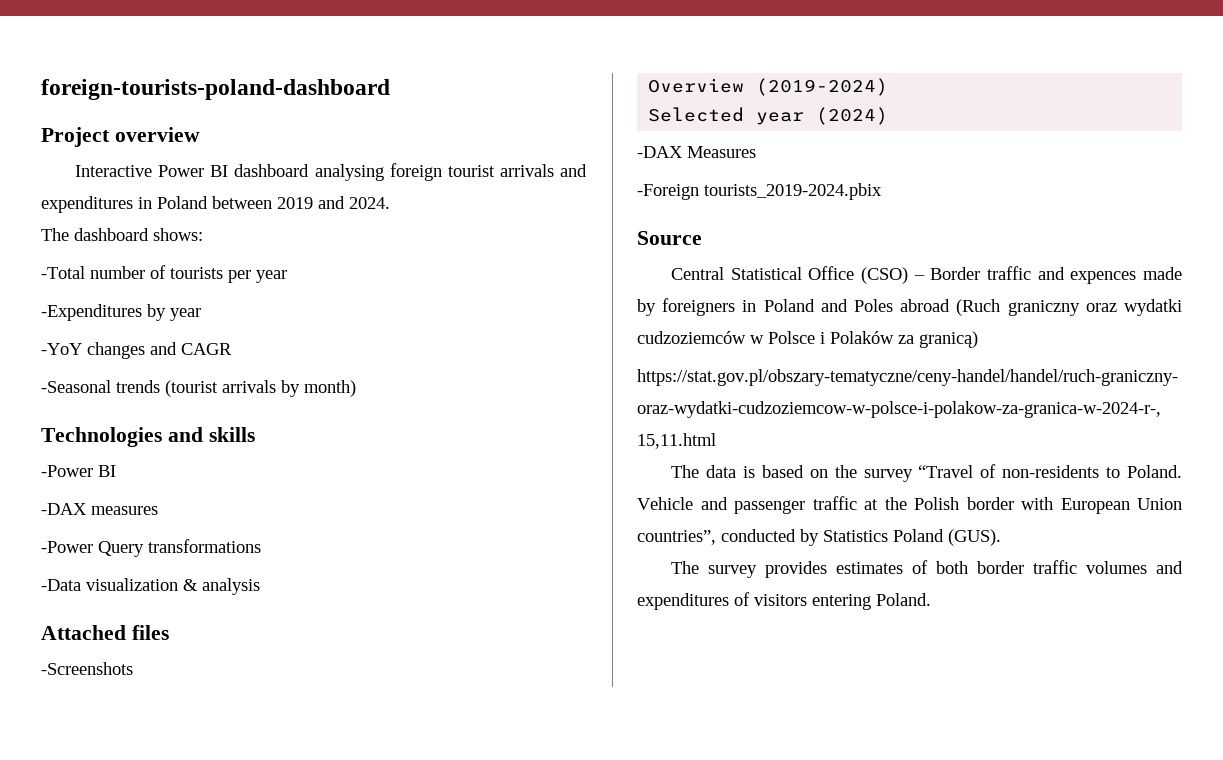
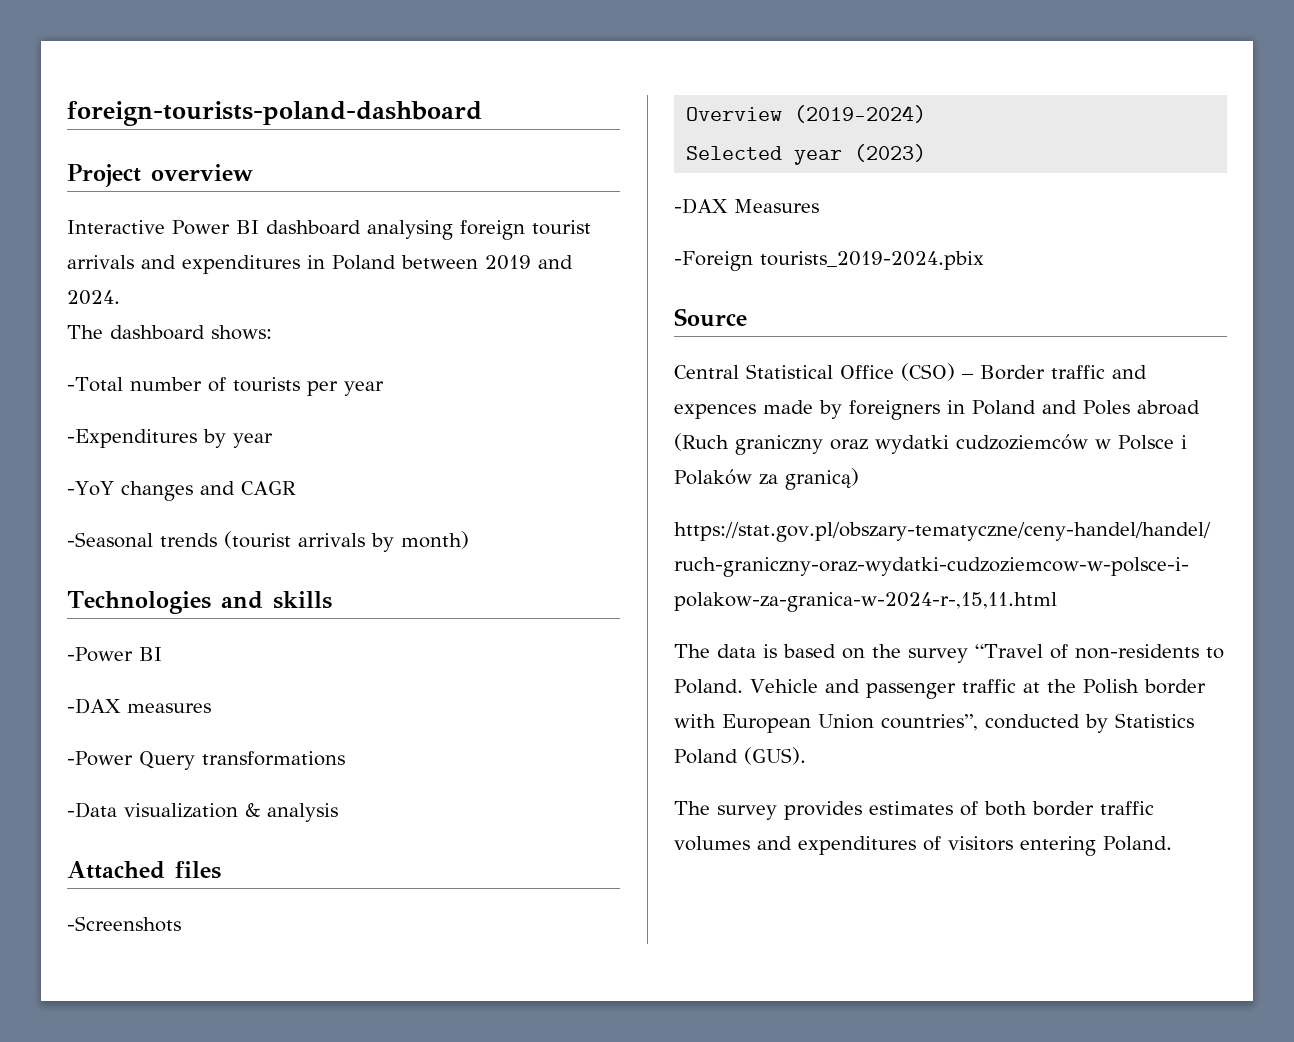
[816,107,889,125] (2024) -> [854,144,927,162] (2023)

